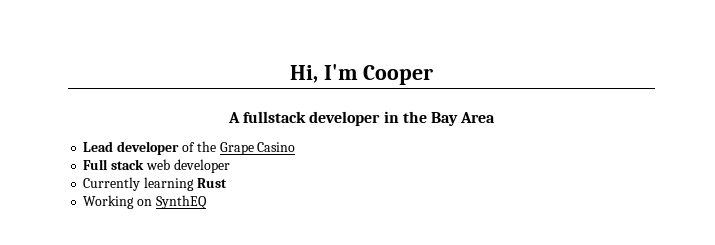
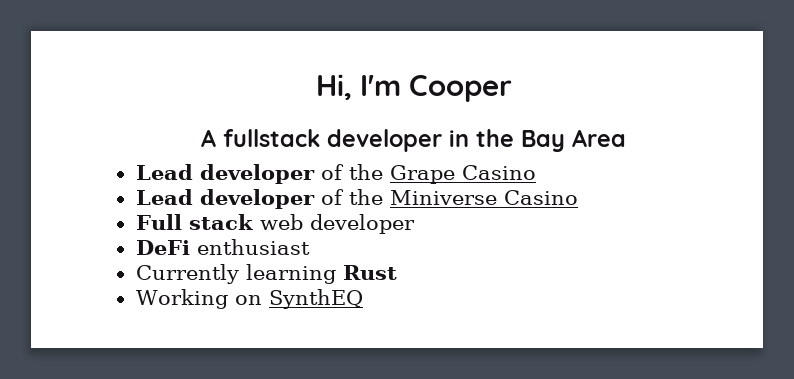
(296, 147) none -> [135,189,578,209] // Lead developer of the Miniverse Casino
(230, 166) none -> [135,239,310,255] // DeFi enthusiast

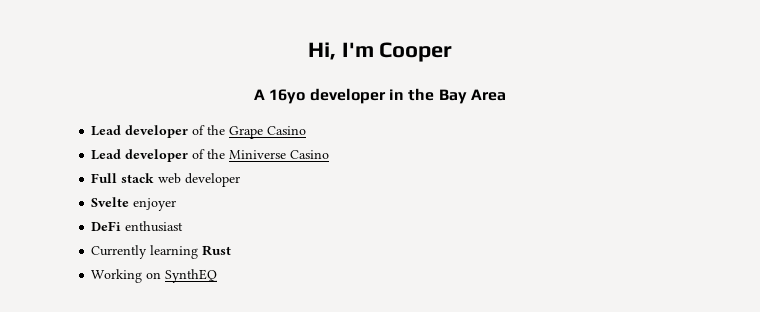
[223,129,320,147] fullstack -> [269,89,306,104] 16yo
(415, 224) none -> [91,197,177,211] // Svelte enjoyer

